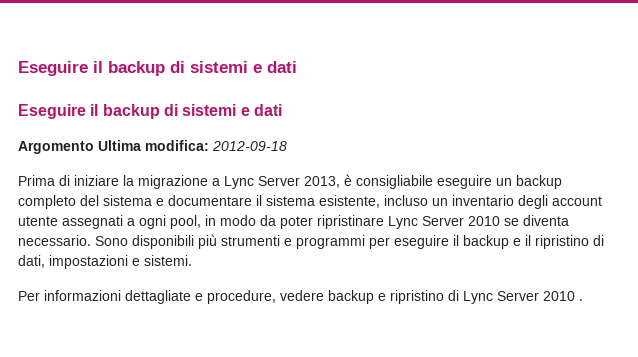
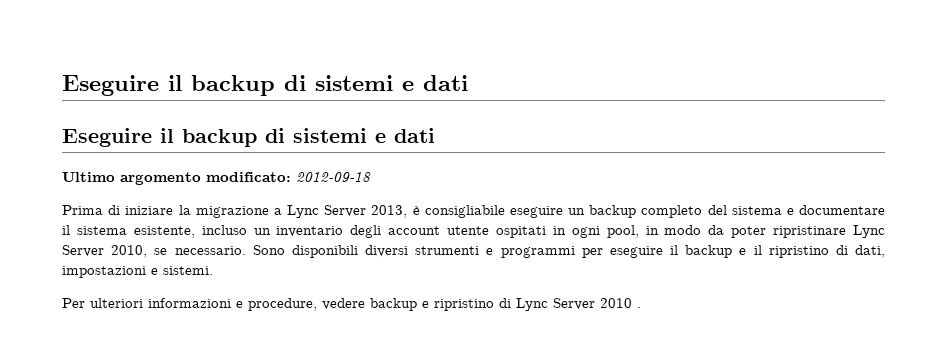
[18,140,209,154] Argomento Ultima modifica: -> [62,172,291,185] Ultimo argomento modificato:
[62,215,135,229] assegnati a -> [496,226,566,238] ospitati in
[468,215,569,226] 2010 se diventa -> [111,245,168,258] 2010, se
[198,234,217,249] più -> [365,245,408,257] diversi
[44,290,191,304] informazioni dettagliate -> [90,298,231,308] ulteriori informazioni

